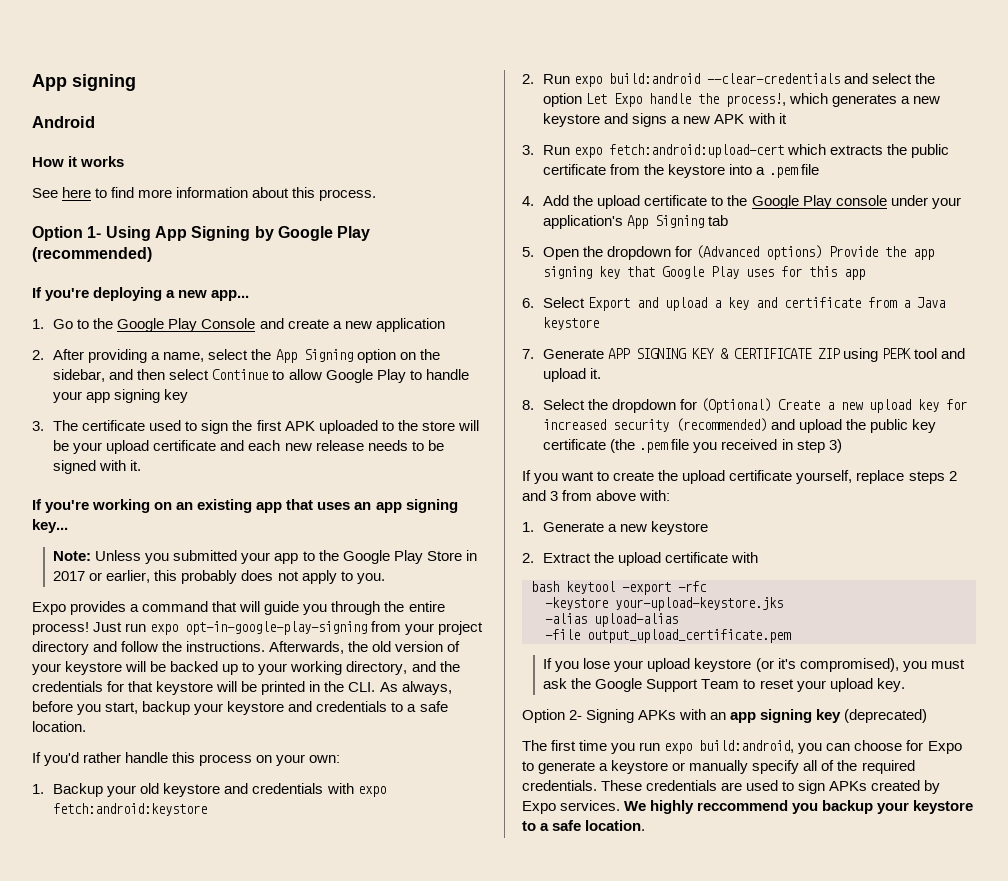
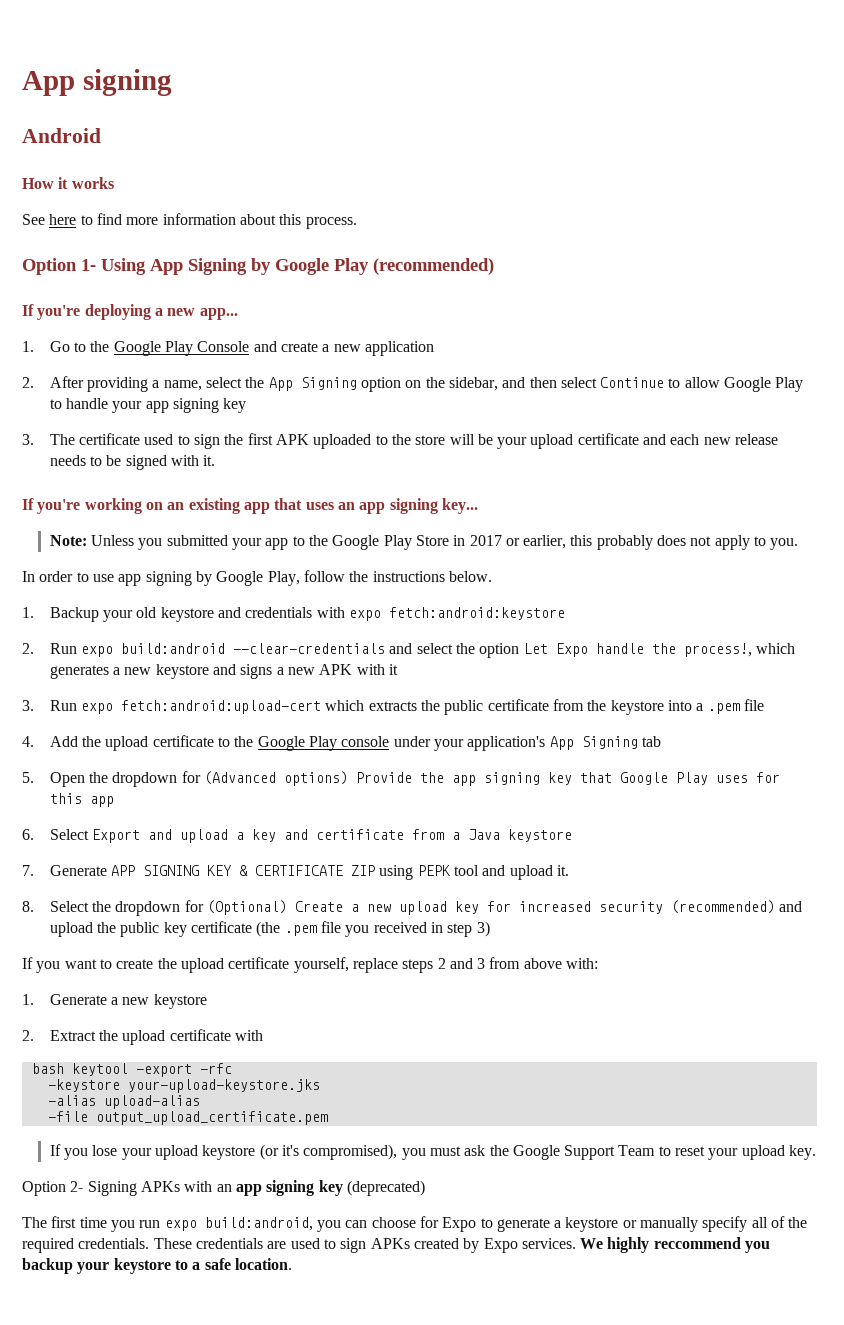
[32,601,445,615] [32,621,484,635] [32,641,461,655] [32,661,460,675] [32,681,452,695] [32,701,448,715] [32,721,86,732] [32,752,341,766] Expo provides a command that will guide you through the entire process! Just run expo opt-in-google-play-signing from your project directory and follow the instructions. Afterwards, the old version of your keystore will be backed up to your working directory, and the credentials for that keystore will be printed in the CLI. As always, before you start, backup your keystore and credentials to a safe location. // If you'd rather handle this process on your own: -> [22,570,492,586] In order to use app signing by Google Play, follow the instructions below.

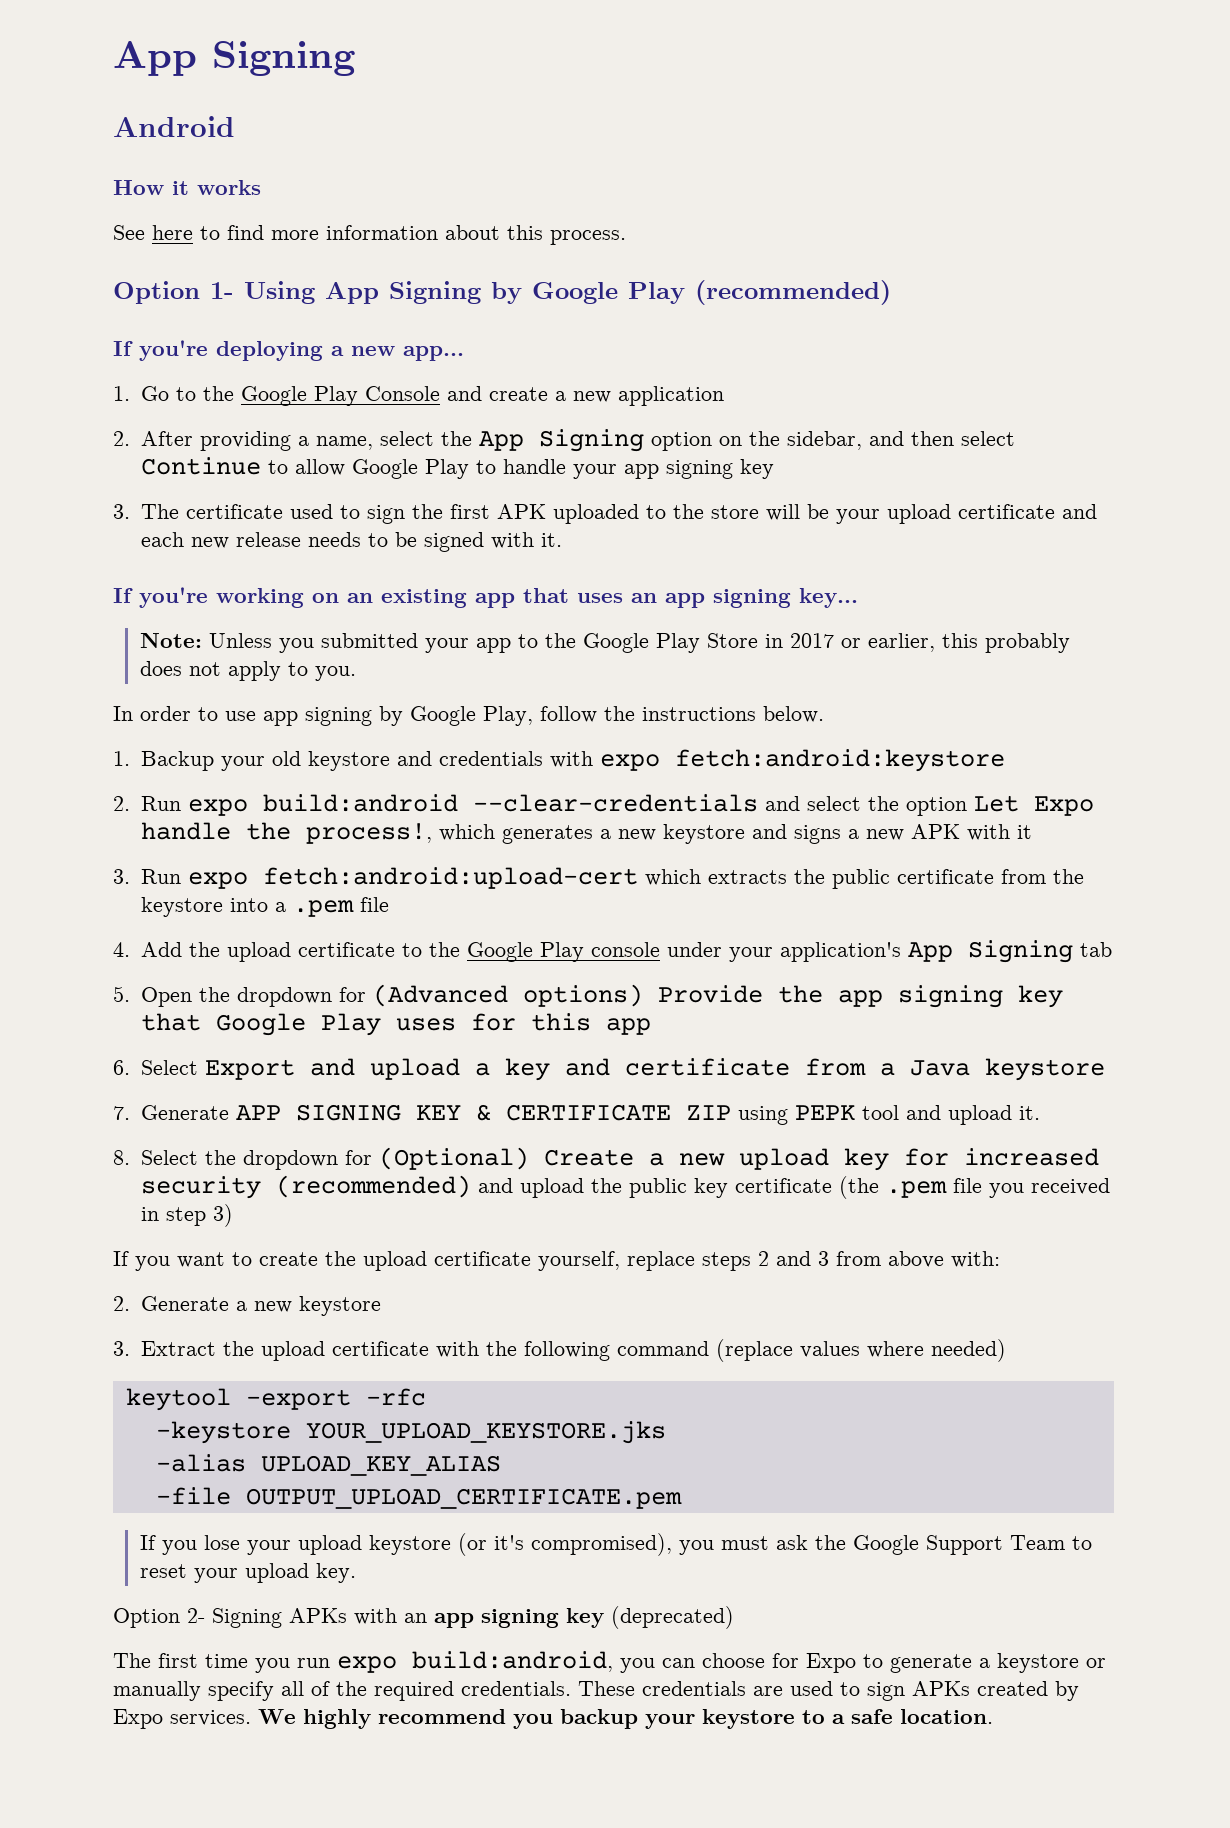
[22,69,172,96] App signing -> [113,41,355,76] App Signing
[22,994,34,1005] 1. -> [113,1296,130,1311] 2.
[22,1030,34,1041] 2. -> [113,1341,130,1356] 3.
[31,1063,64,1074] // bash -> [485,1339,1006,1362] the following command (replace values where needed) //
[127,1079,320,1093] your-upload-keystore.jks -> [305,1421,666,1444] YOUR_UPLOAD_KEYSTORE.jks
[103,1095,200,1109] upload-alias -> [260,1455,501,1476] UPLOAD_KEY_ALIAS
[95,1111,328,1125] output_upload_certificate.pem -> [245,1488,682,1509] OUTPUT_UPLOAD_CERTIFICATE.pem
[653,1237,741,1249] reccommend -> [378,1709,506,1724] recommend

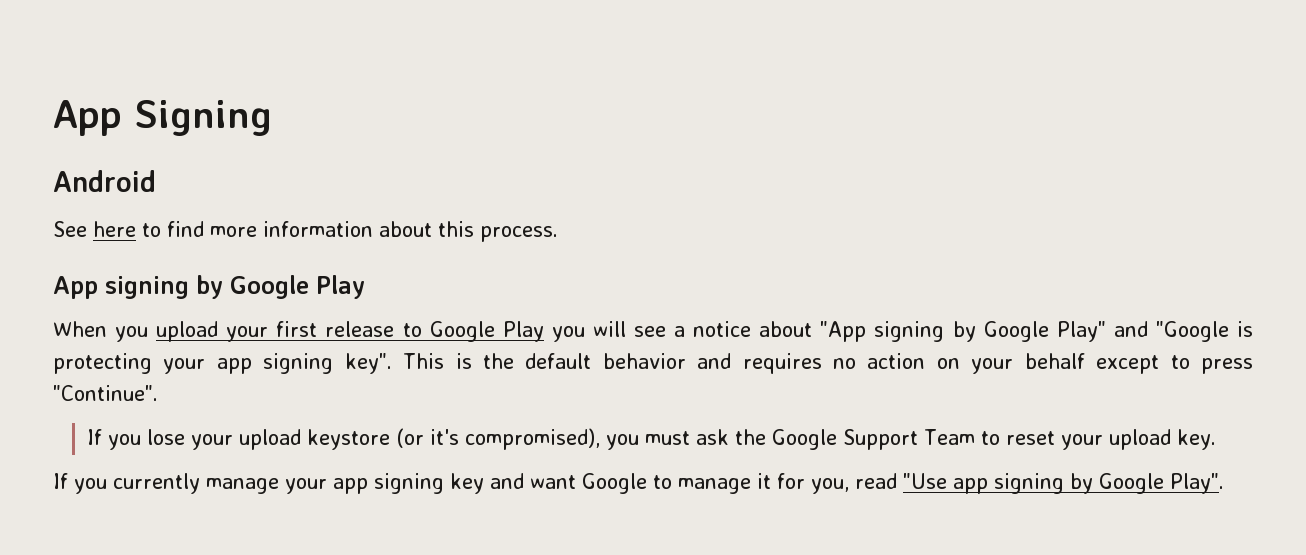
[113,180,261,195] // How it works -> (156, 181) none
[113,280,891,305] [113,340,464,361] [113,386,724,406] [113,429,1015,452] [140,457,774,479] [113,504,1097,524] [140,532,562,552] [113,587,858,608] [140,633,1071,653] [140,661,357,681] [113,706,824,726] [113,749,1005,772] [113,794,1094,816] [140,822,1032,844] [113,867,1084,889] [140,897,389,917] [113,940,1112,963] [113,984,1063,1008] [140,1013,651,1036] [113,1058,1105,1081] [113,1104,1040,1125] [113,1147,1099,1171] [140,1175,1110,1199] [140,1204,233,1227] [113,1251,1000,1271] [113,1296,381,1316] [113,1339,1006,1362] [125,1388,426,1411] [155,1421,666,1444] [155,1454,501,1476] [155,1487,682,1509] Option 1- Using App Signing by Google Play (recommended) // If you're deploying a new app... // 1. Go to the Google Play Console and create a new application // 2. After providing a name, select the App Signing option on the sidebar, and then select Continue to allow Google Play to handle your app signing key // 3. The certificate used to sign the first APK uploaded to the store will be your upload certificate and each new release needs to be signed with it. // If you're working on an existing app that uses an app signing key... // Note: Unless you submitted your app to the Google Play Store in 2017 or earlier, this probably does not apply to you. // In order to use app signing by Google Play, follow the instructions below. // 1. Backup your old keystore and credentials with expo fetch:android:keystore // 2. Run expo build:android --clear-credentials and select the option Let Expo handle the process!, which generates a new keystore and signs a new APK with it // 3. Run expo fetch:android:upload-cert which extracts the public certificate from the keystore into a .pem file // 4. Add the upload certificate to the Google Play console under your application's App Signing tab // 5. Open the dropdown for (Advanced options) Provide the app signing key that Google Play uses for this app // 6. Select Export and upload a key and certificate from a Java keystore // 7. Generate APP SIGNING KEY & CERTIFICATE ZIP using PEPK tool and upload it. // 8. Select the dropdown for (Optional) Create a new upload key for increased security (recommended) and upload the public key certificate (the .pem file you received in step 3) // If you want to create the upload certificate yourself, replace steps 2 and 3 from above with: // 2. Generate a new keystore // 3. Extract the upload certificate with the following command (replace values where needed) // keytool -export -rfc // -keystore YOUR_UPLOAD_KEYSTORE.jks // -alias UPLOAD_KEY_ALIAS // -file OUTPUT_UPLOAD_CERTIFICATE.pem -> [53,275,365,299] [53,321,1254,342] [53,353,1253,374] [53,385,158,401] App signing by Google Play // When you upload your first release to Google Play you will see a notice about "App signing by Google Play" and "Google is protecting your app signing key". This is the default behavior and requires no action on your behalf except to press "Continue".
[113,1606,734,1629] [113,1651,1106,1673] [113,1681,1079,1701] [113,1709,993,1729] Option 2- Signing APKs with an app signing key (deprecated) // The first time you run expo build:android, you can choose for Expo to generate a keystore or manually specify all of the required credentials. These credentials are used to sign APKs created by Expo services. We highly recommend you backup your keystore to a safe location. -> [53,473,1224,494] If you currently manage your app signing key and want Google to manage it for you, read "Use app signing by Google Play".

